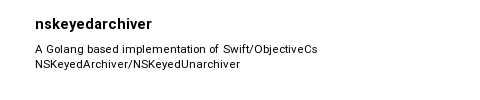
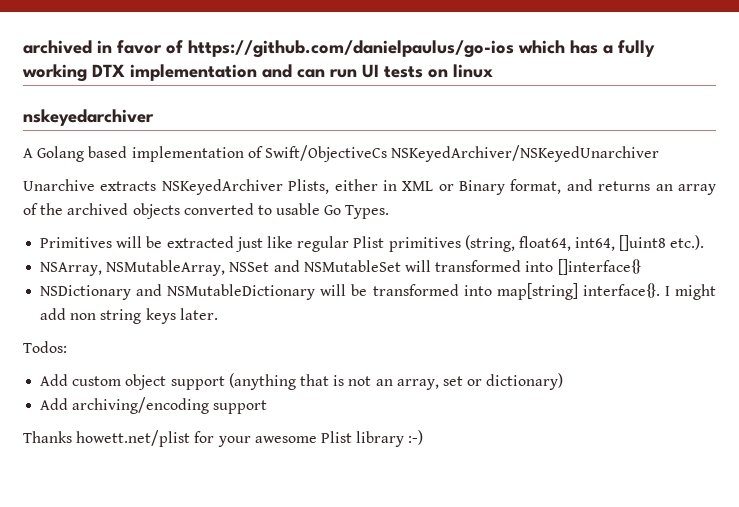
(35, 25) none -> [23,40,655,58] [22,64,493,82] archived in favor of https://github.com/danielpaulus/go-ios which has a fully working DTX implementation and can run UI tests on linux //
(240, 65) none -> [23,179,716,195] [23,203,390,219] [40,235,705,252] [40,259,641,276] [40,283,717,300] [40,308,218,324] [23,341,67,353] [40,373,564,390] [40,397,268,414] [23,430,424,447] // Unarchive extracts NSKeyedArchiver Plists, either in XML or Binary format, and returns an array of the archived objects converted to usable Go Types. // Primitives will be extracted just like regular Plist primitives (string, float64, int64, []uint8 etc.). // NSArray, NSMutableArray, NSSet and NSMutableSet will transformed into []interface{} // NSDictionary and NSMutableDictionary will be transformed into map[string] interface{}. I might add non string keys later. // Todos: // Add custom object support (anything that is not an array, set or dictionary) // Add archiving/encoding support // Thanks howett.net/plist for your awesome Plist library :-)

